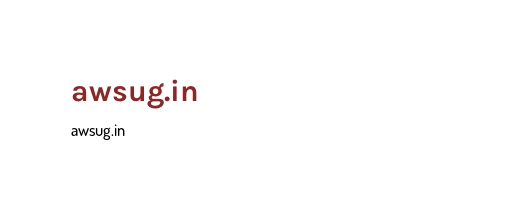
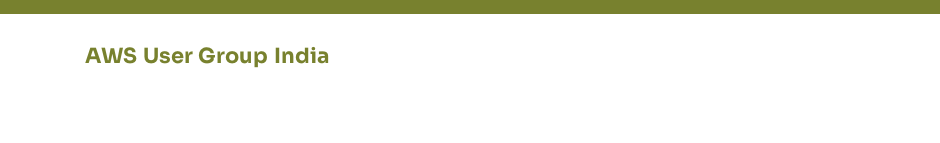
[71,79,199,109] [71,124,125,140] awsug.in // awsug.in -> [85,46,330,68] AWS User Group India

